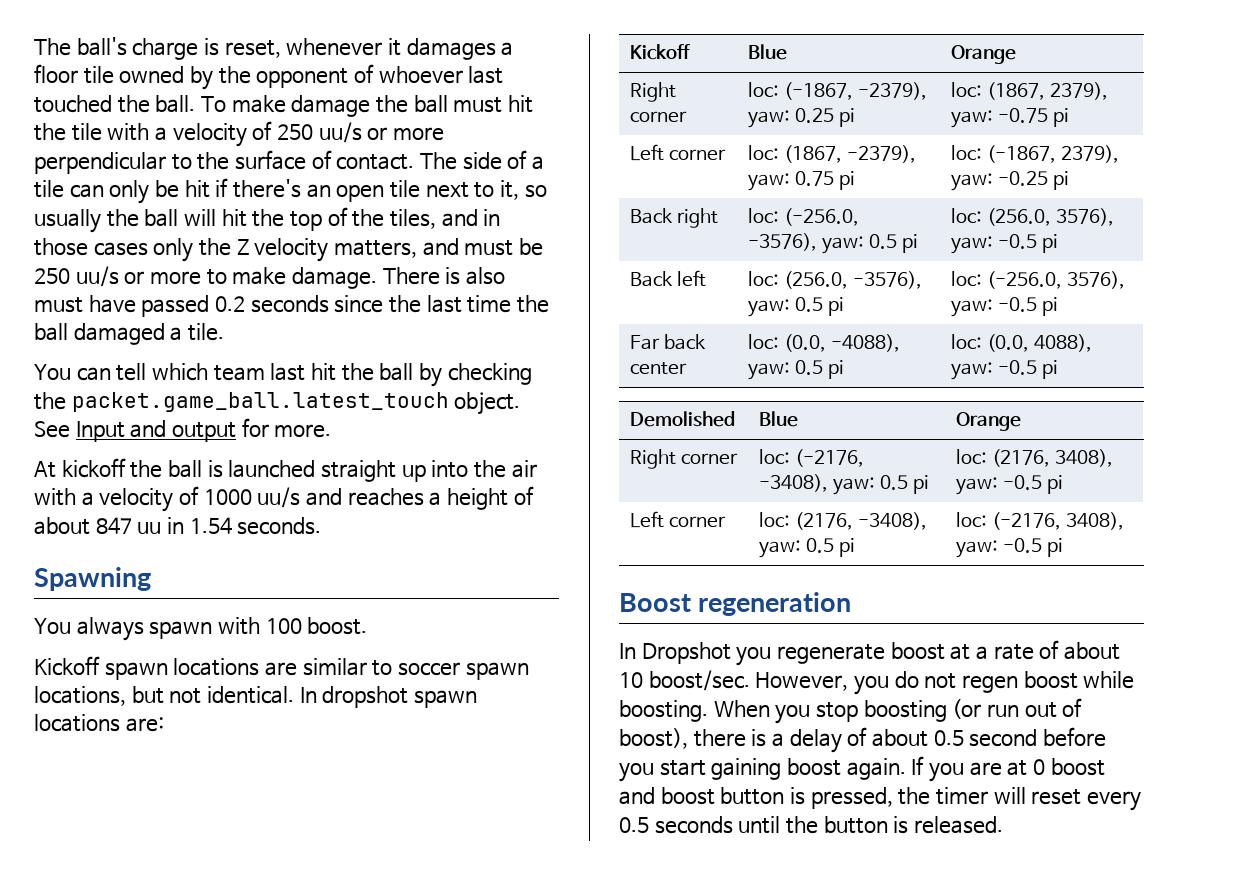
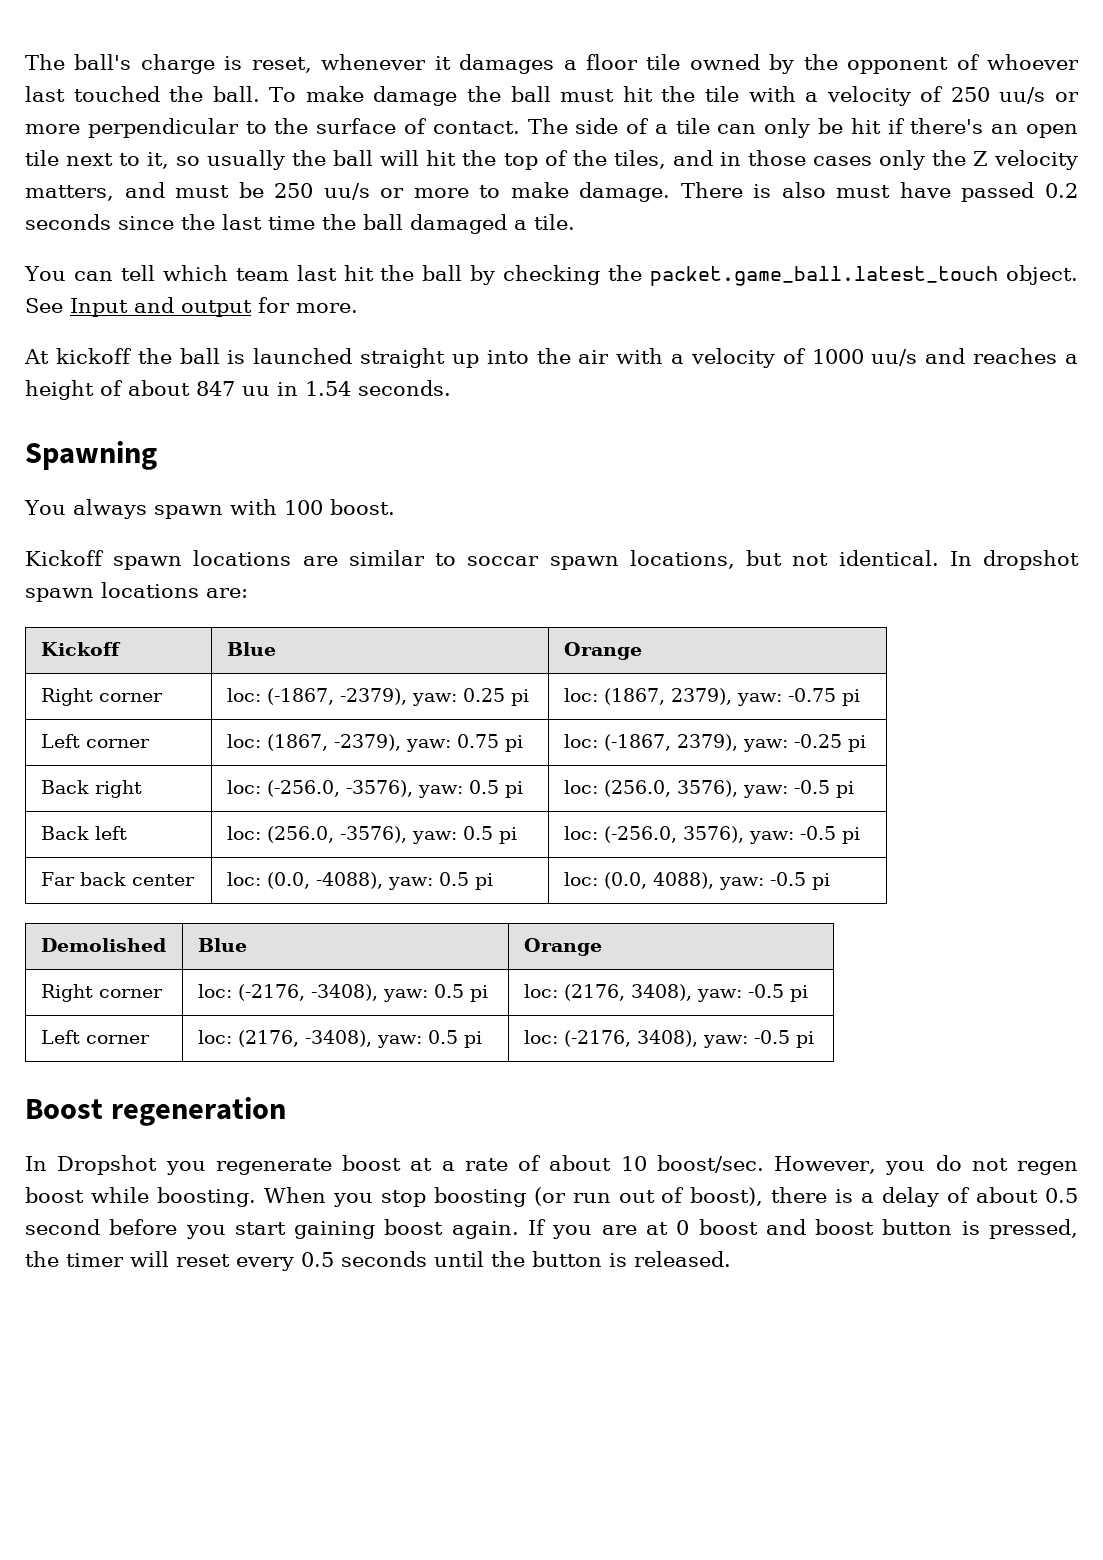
[397,662,460,676] soccer -> [467,556,540,566] soccar

